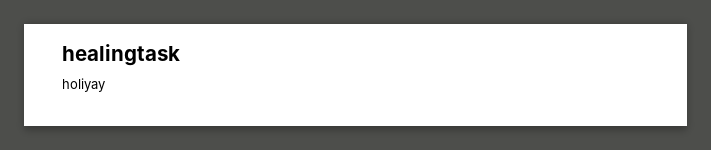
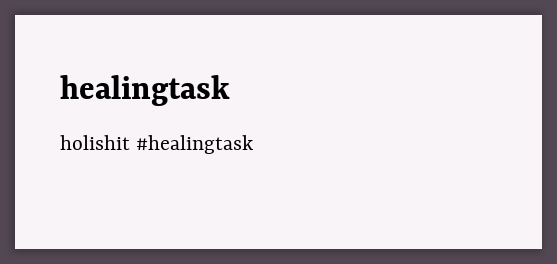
[62,78,105,92] holiyay -> [60,135,254,154] holishit #healingtask

